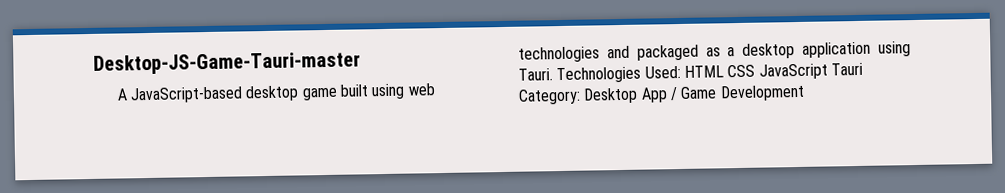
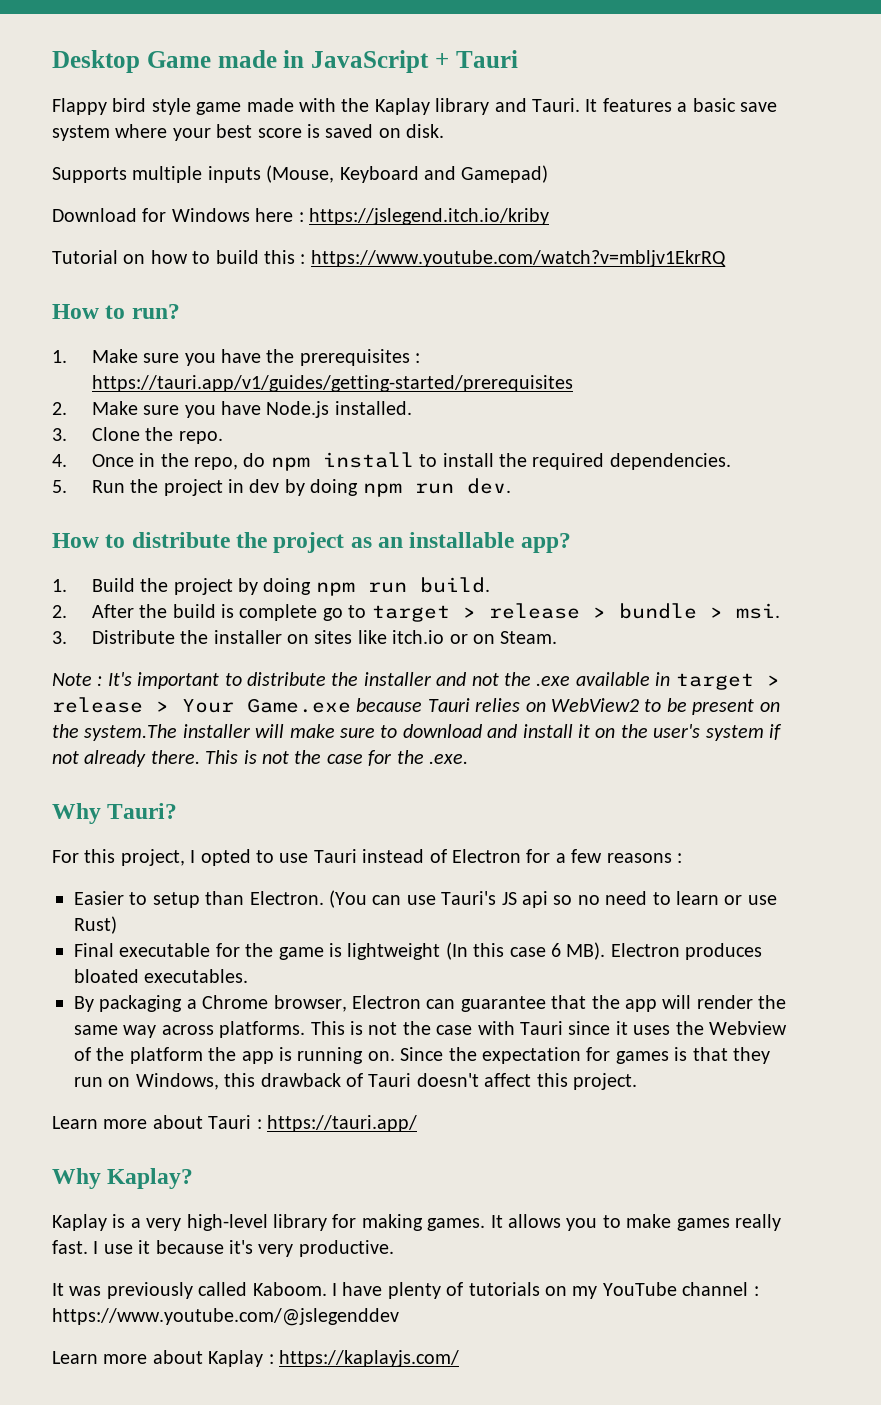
[93,51,361,75] [116,83,435,104] [518,41,911,63] [518,62,863,84] [518,84,805,105] Desktop-JS-Game-Tauri-master // A JavaScript-based desktop game built using web technologies and packaged as a desktop application using Tauri. Technologies Used: HTML CSS JavaScript Tauri Category: Desktop App / Game Development -> [52,50,518,73] [52,98,777,115] [52,124,445,141] [52,165,549,183] [52,208,549,225] [52,250,726,267] [52,304,180,319] [52,349,421,366] [91,375,573,392] [52,401,412,418] [52,427,223,444] [52,452,731,471] [52,478,511,497] [52,532,571,553] [52,577,490,596] [52,603,780,622] [52,630,558,644] [52,672,780,690] [52,697,780,715] [52,724,782,741] [52,750,468,767] [52,803,178,824] [52,849,682,866] [74,890,777,908] [74,916,117,934] [74,942,763,960] [74,969,249,983] [74,995,787,1012] [74,1021,787,1038] [74,1047,770,1064] [74,1073,637,1090] [52,1115,417,1132] [52,1168,194,1189] [52,1214,781,1231] [52,1240,394,1257] [52,1282,759,1299] [52,1308,399,1326] [52,1350,459,1367] Desktop Game made in JavaScript + Tauri // Flappy bird style game made with the Kaplay library and Tauri. It features a basic save system where your best score is saved on disk. // Supports multiple inputs (Mouse, Keyboard and Gamepad) // Download for Windows here : https://jslegend.itch.io/kriby // Tutorial on how to build this : https://www.youtube.com/watch?v=mbljv1EkrRQ // How to run? // 1. Make sure you have the prerequisites : https://tauri.app/v1/guides/getting-started/prerequisites // 2. Make sure you have Node.js installed. // 3. Clone the repo. // 4. Once in the repo, do npm install to install the required dependencies. // 5. Run the project in dev by doing npm run dev. // How to distribute the project as an installable app? // 1. Build the project by doing npm run build. // 2. After the build is complete go to target > release > bundle > msi. // 3. Distribute the installer on sites like itch.io or on Steam. // Note : It's important to distribute the installer and not the .exe available in target > release > Your Game.exe because Tauri relies on WebView2 to be present on the system.The installer will make sure to download and install it on the user's system if not already there. This is not the case for the .exe. // Why Tauri? // For this project, I opted to use Tauri instead of Electron for a few reasons : // Easier to setup than Electron. (You can use Tauri's JS api so no need to learn or use Rust) // Final executable for the game is lightweight (In this case 6 MB). Electron produces bloated executables. // By packaging a Chrome browser, Electron can guarantee that the app will render the same way across platforms. This is not the case with Tauri since it uses the Webview of the platform the app is running on. Since the expectation for games is that they run on Windows, this drawback of Tauri doesn't affect this project. // Learn more about Tauri : https://tauri.app/ // Why Kaplay? // Kaplay is a very high-level library for making games. It allows you to make games really fast. I use it because it's very productive. // It was previously called Kaboom. I have plenty of tutorials on my YouTube channel : https://www.youtube.com/@jslegenddev // Learn more about Kaplay : https://kaplayjs.com/

